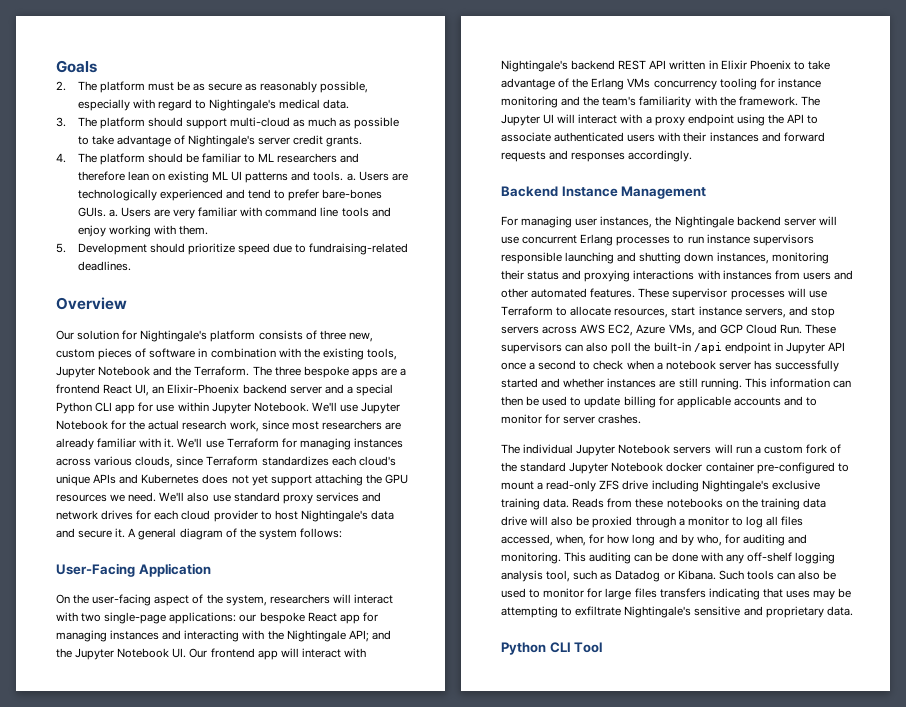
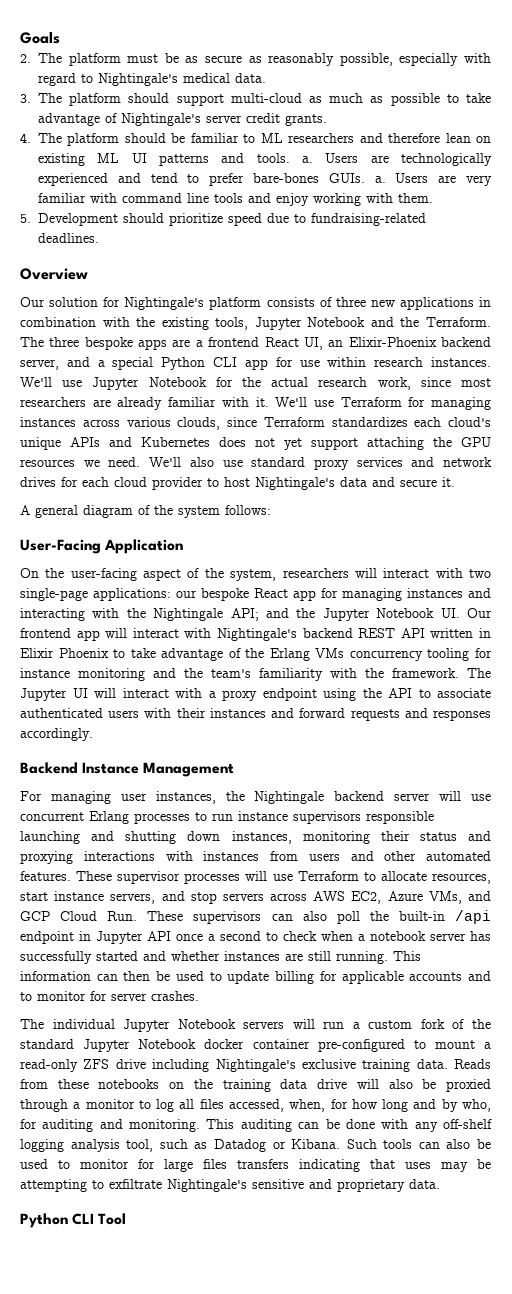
[348,332,373,342] [56,348,196,360] new, custom pieces of software -> [370,297,474,310] new applications
[289,386,322,394] server -> [20,359,59,370] server,
[211,402,309,414] Jupyter Notebook. -> [374,357,491,367] research instances.
(126, 533) none -> (455, 482) //

